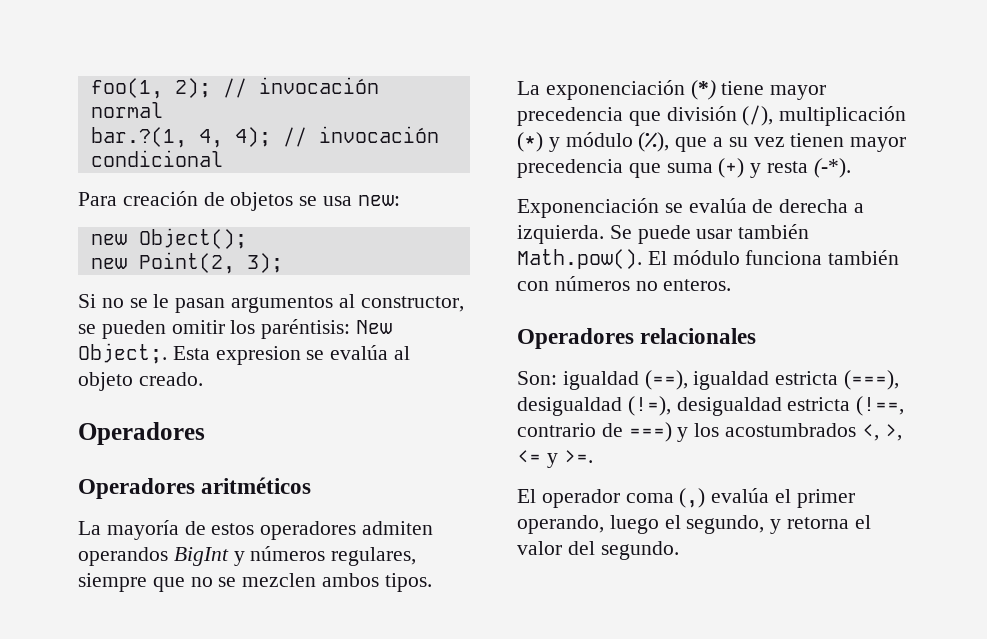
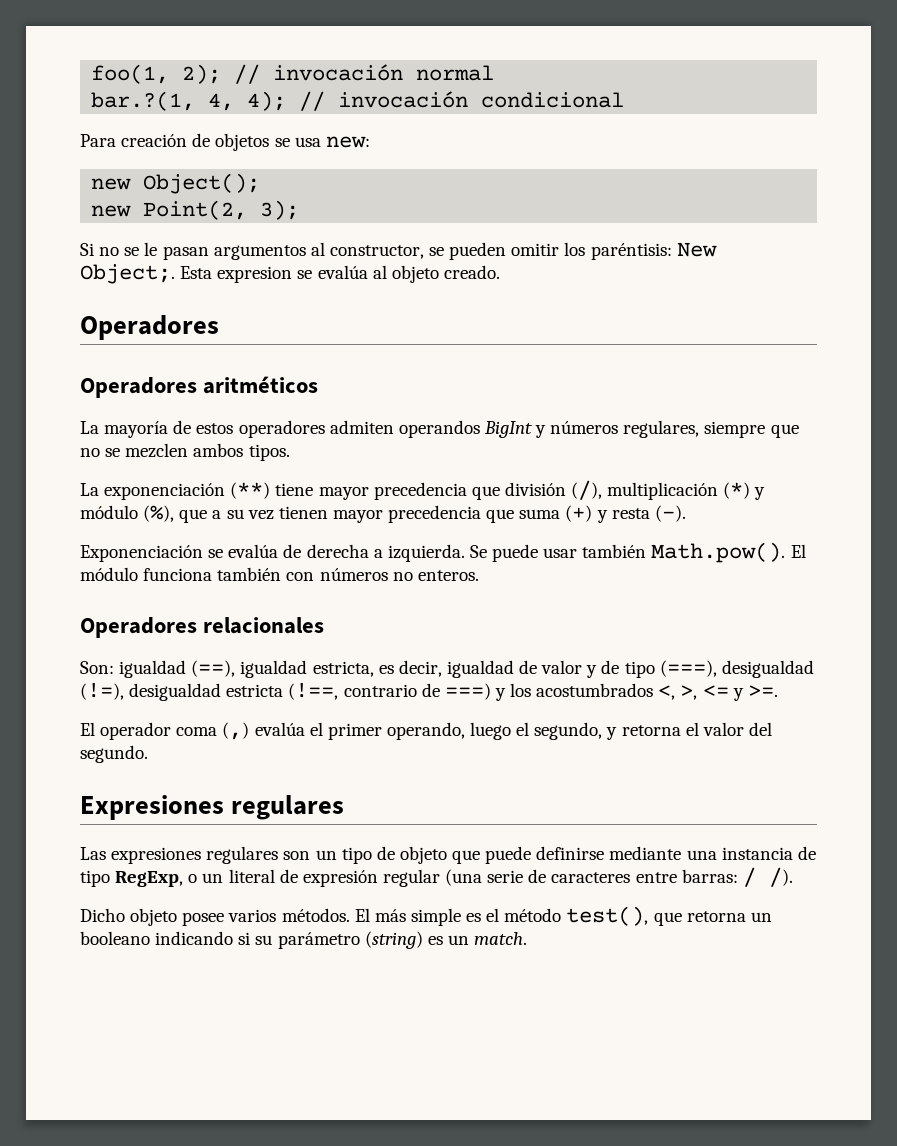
[690,80,716,100] (*) -> [230,482,271,499] (**)
[813,158,851,178] (-*). -> [654,505,686,522] (-).
[775,371,839,385] estricta -> [312,660,655,678] estricta, es decir, igualdad de valor y de tipo
(679, 550) none -> [80,795,345,820] [80,846,816,864] [80,867,793,887] [80,906,772,926] [80,931,528,949] // Expresiones regulares // Las expresiones regulares son un tipo de objeto que puede definirse mediante una instancia de tipo RegExp, o un literal de expresión regular (una serie de caracteres entre barras: / /). // Dicho objeto posee varios métodos. El más simple es el método test(), que retorna un booleano indicando si su parámetro (string) es un match.

